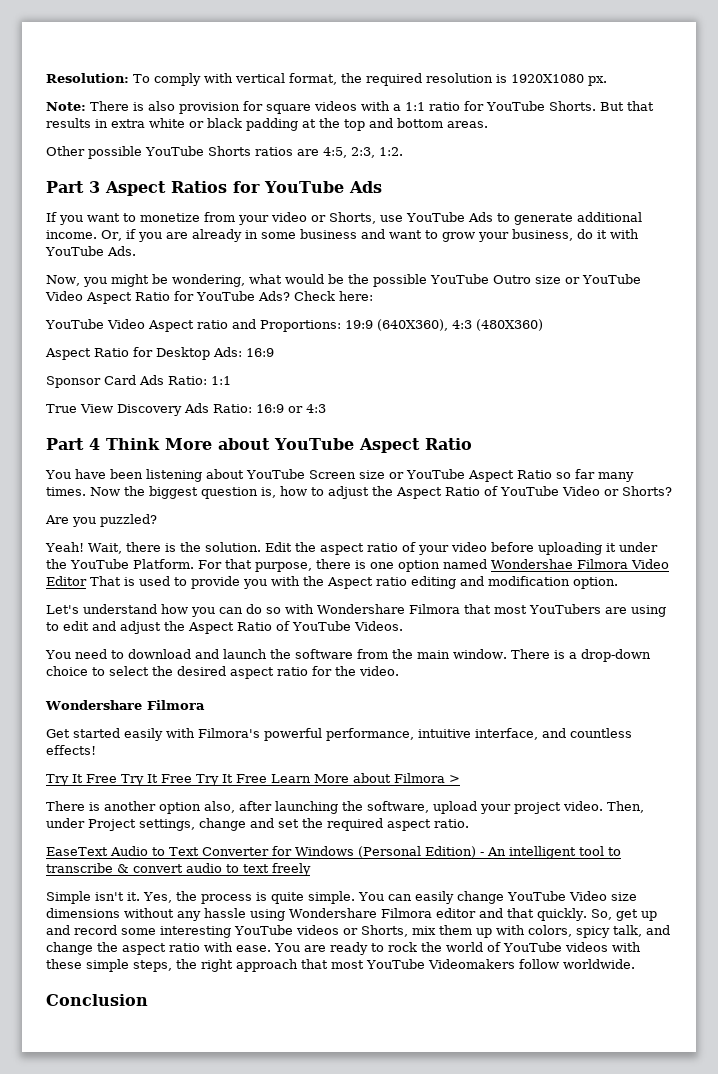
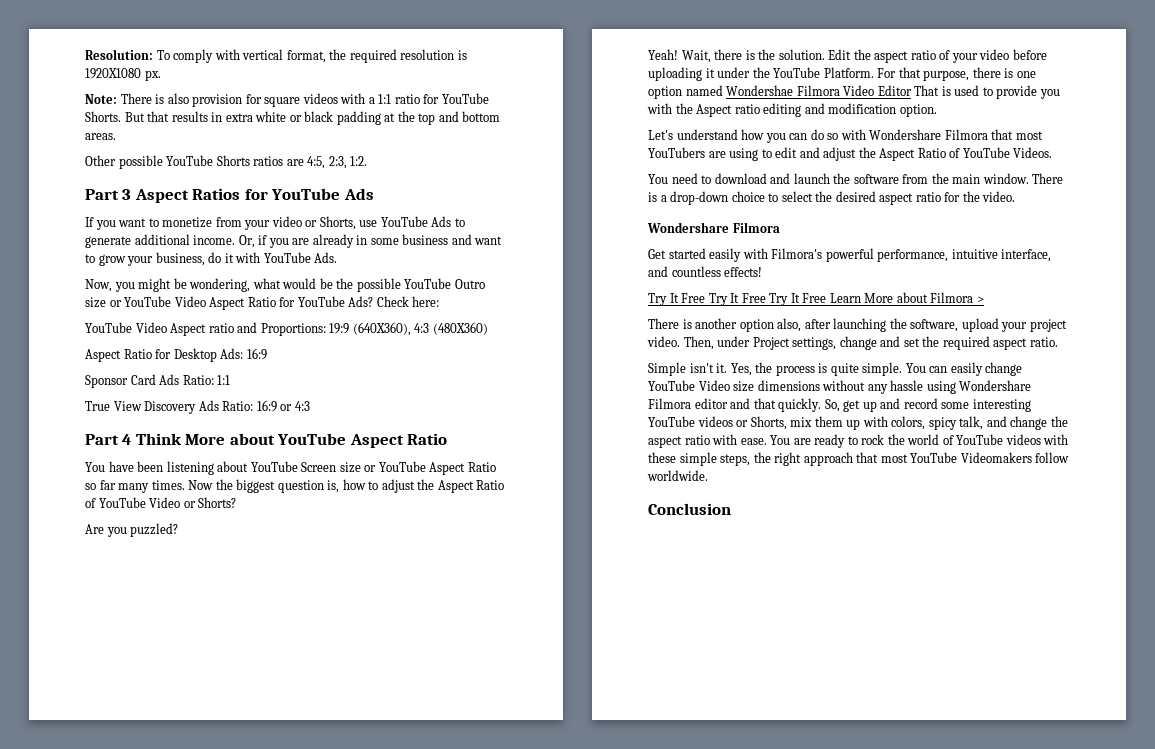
[46,846,621,859] [46,863,311,876] // EaseText Audio to Text Converter for Windows (Personal Edition) - An intelligent tool to transcribe & convert audio to text freely -> (1058, 342) none

